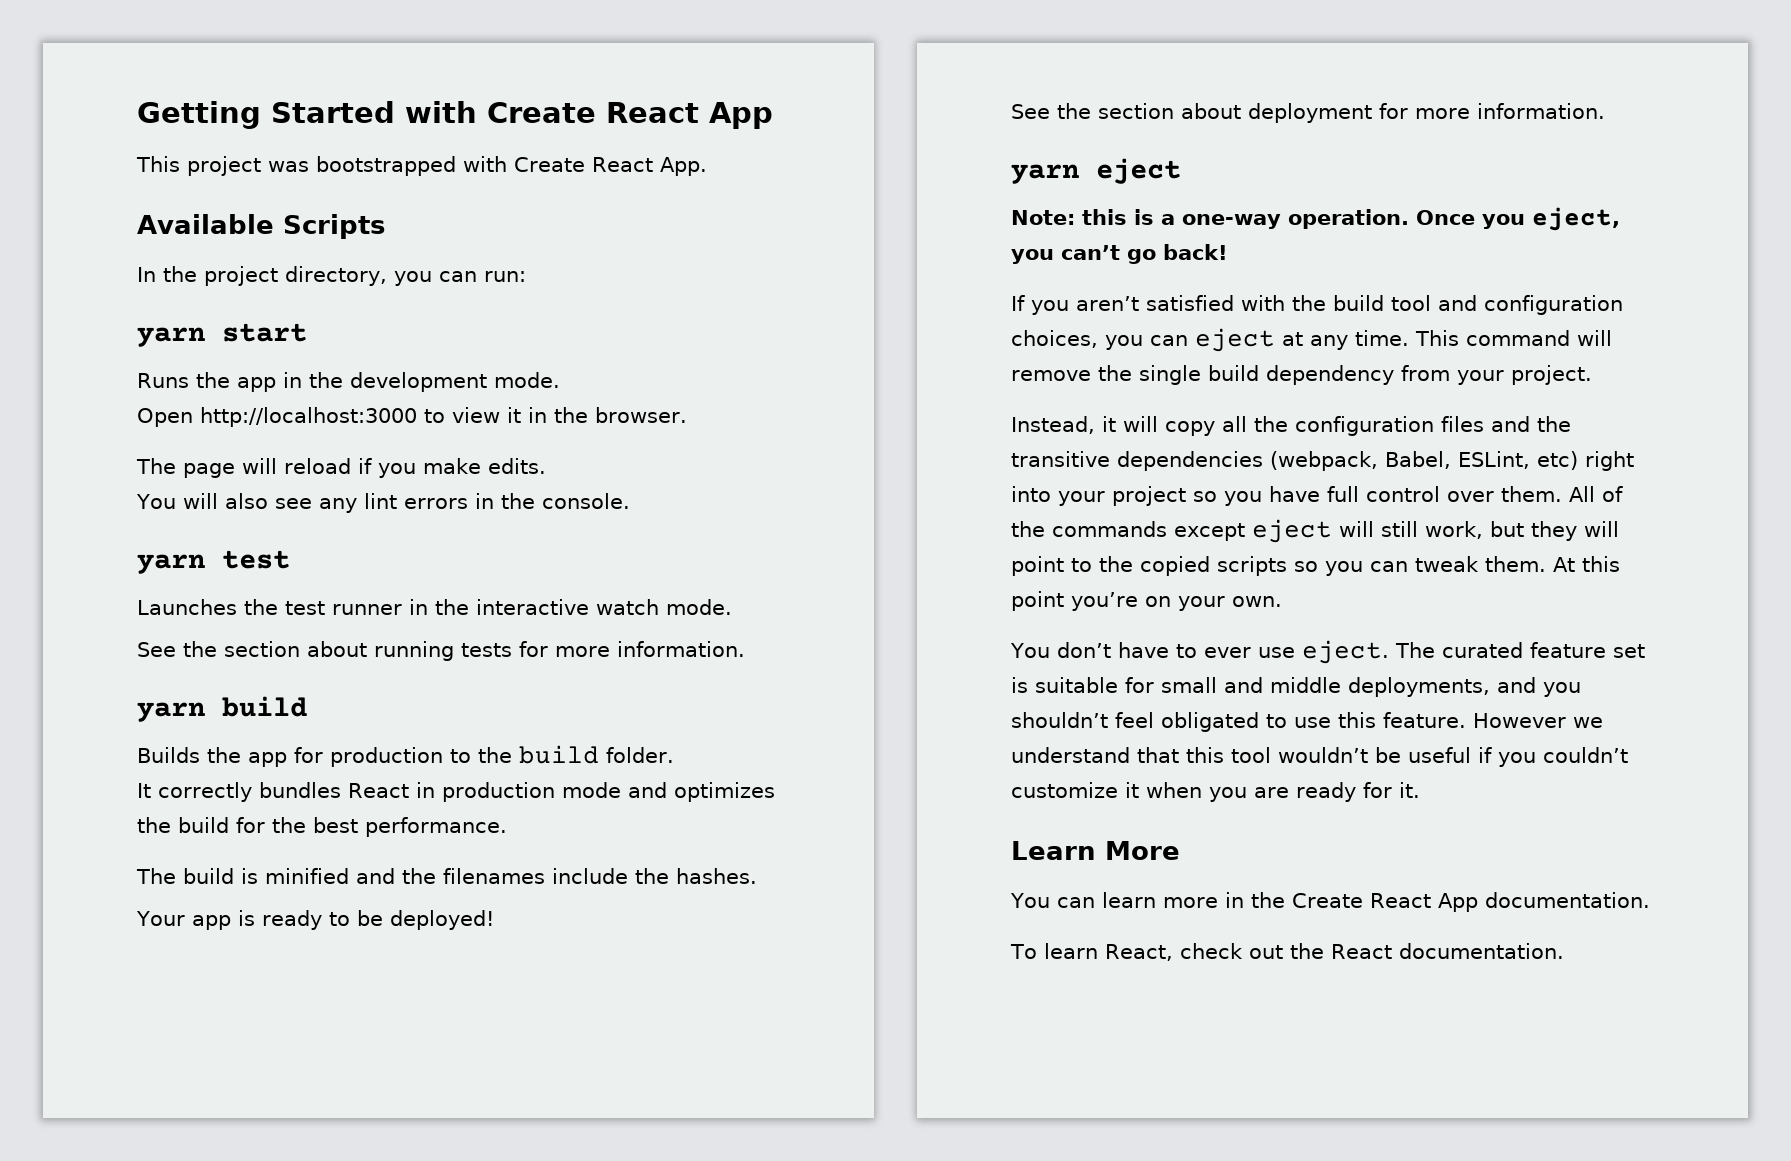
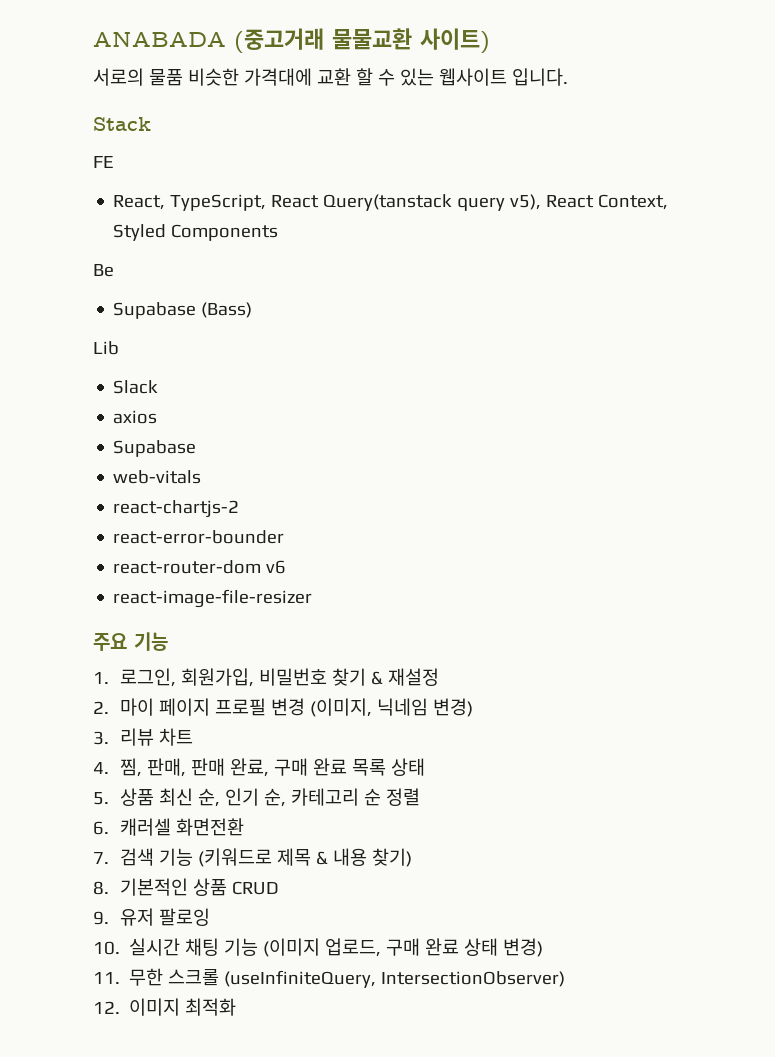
[137,101,773,129] [136,156,707,176] [137,214,385,239] [137,266,526,286] [137,323,307,347] [137,372,560,392] [137,407,687,427] [136,458,546,478] [136,493,630,513] [137,550,290,574] [137,599,732,615] [137,641,745,661] [137,696,307,722] [137,745,674,767] [137,782,775,802] [137,817,507,837] [136,868,757,884] [136,910,494,930] [1011,103,1605,123] [1011,158,1181,184] [1011,207,1620,231] [1011,244,1228,264] [1011,295,1623,315] [1011,328,1612,352] [1011,365,1592,385] [1011,416,1571,436] [1011,451,1634,471] [1011,486,1623,506] [1011,519,1619,543] [1011,556,1620,576] [1011,591,1282,611] [1010,640,1645,664] [1011,677,1581,697] [1011,712,1603,732] [1011,747,1628,767] [1011,782,1420,802] [1011,841,1180,860] [1010,892,1650,912] [1010,943,1564,961] Getting Started with Create React App // This project was bootstrapped with Create React App. // Available Scripts // In the project directory, you can run: // yarn start // Runs the app in the development mode. // Open http://localhost:3000 to view it in the browser. // The page will reload if you make edits. // You will also see any lint errors in the console. // yarn test // Launches the test runner in the interactive watch mode. // See the section about running tests for more information. // yarn build // Builds the app for production to the build folder. // It correctly bundles React in production mode and optimizes the build for the best performance. // The build is minified and the filenames include the hashes. // Your app is ready to be deployed! // See the section about deployment for more information. // yarn eject // Note: this is a one-way operation. Once you eject, you can’t go back! // If you aren’t satisfied with the build tool and configuration choices, you can eject at any time. This command will remove the single build dependency from your project. // Instead, it will copy all the configuration files and the transitive dependencies (webpack, Babel, ESLint, etc) right into your project so you have full control over them. All of the commands except eject will still work, but they will point to the copied scripts so you can tweak them. At this point you’re on your own. // You don’t have to ever use eject. The curated feature set is suitable for small and middle deployments, and you shouldn’t feel obligated to use this feature. However we understand that this tool wouldn’t be useful if you couldn’t customize it when you are ready for it. // Learn More // You can learn more in the Create React App documentation. // To learn React, check out the React documentation. -> [93,28,490,54] [93,68,568,86] [93,117,151,131] [93,156,114,168] [113,194,669,211] [113,224,279,241] [93,264,114,277] [113,302,253,319] [93,341,119,355] [113,380,159,394] [113,410,158,424] [113,440,197,457] [113,470,202,484] [113,500,240,518] [113,530,285,544] [113,560,287,574] [113,589,313,608] [93,632,168,651] [93,668,440,687] [93,698,474,717] [93,728,194,746] [93,758,426,777] [93,788,421,807] [93,818,245,836] [93,848,413,867] [93,878,280,896] [93,908,211,926] [93,938,544,957] [93,968,566,988] [93,998,237,1016] ANABADA (중고거래 물물교환 사이트) // 서로의 물품 비슷한 가격대에 교환 할 수 있는 웹사이트 입니다. // Stack // FE // React, TypeScript, React Query(tanstack query v5), React Context, Styled Components // Be // Supabase (Bass) // Lib // Slack // axios // Supabase // web-vitals // react-chartjs-2 // react-error-bounder // react-router-dom v6 // react-image-file-resizer // 주요 기능 // 1. 로그인, 회원가입, 비밀번호 찾기 & 재설정 // 2. 마이 페이지 프로필 변경 (이미지, 닉네임 변경) // 3. 리뷰 차트 // 4. 찜, 판매, 판매 완료, 구매 완료 목록 상태 // 5. 상품 최신 순, 인기 순, 카테고리 순 정렬 // 6. 캐러셀 화면전환 // 7. 검색 기능 (키워드로 제목 & 내용 찾기) // 8. 기본적인 상품 CRUD // 9. 유저 팔로잉 // 10. 실시간 채팅 기능 (이미지 업로드, 구매 완료 상태 변경) // 11. 무한 스크롤 (useInfiniteQuery, IntersectionObserver) // 12. 이미지 최적화

